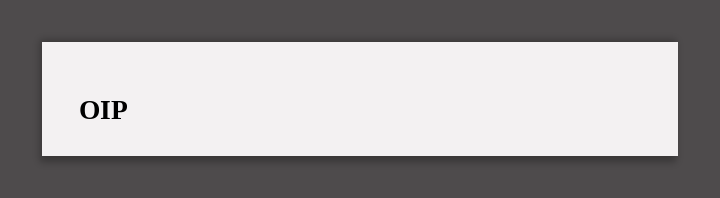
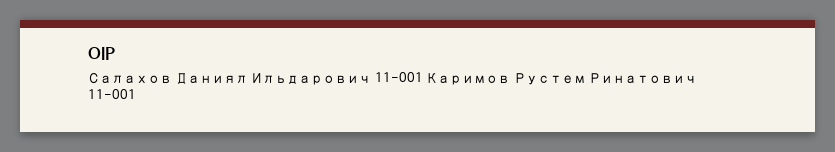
(128, 110) none -> [88,72,698,85] [88,89,136,99] // Салахов Даниял Ильдарович 11-001 Каримов Рустем Ринатович 11-001

